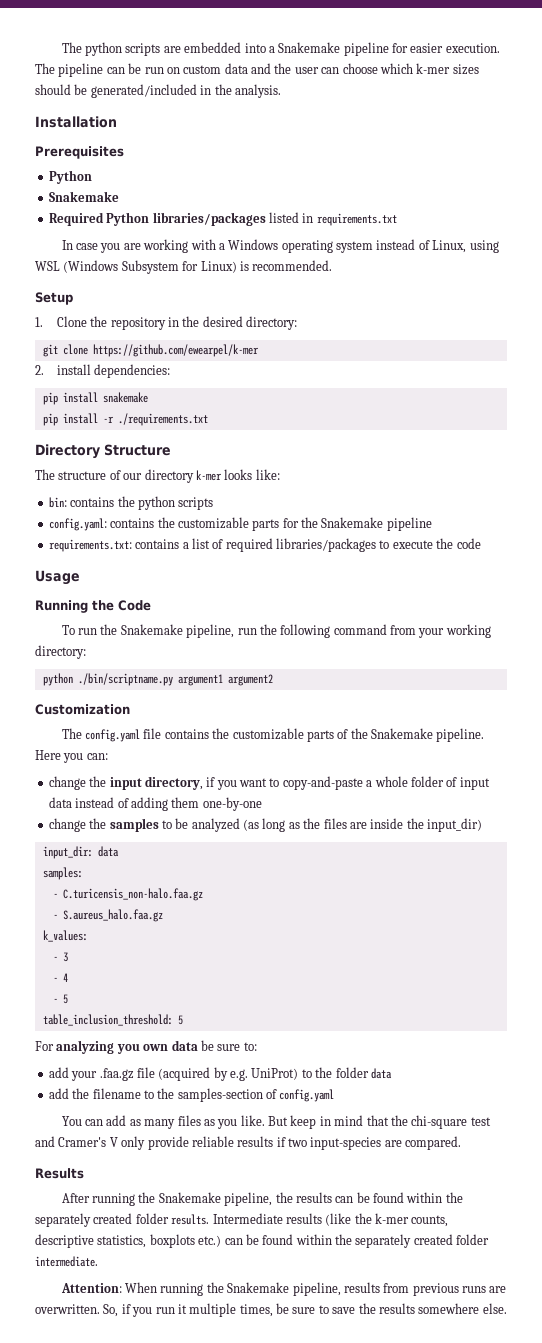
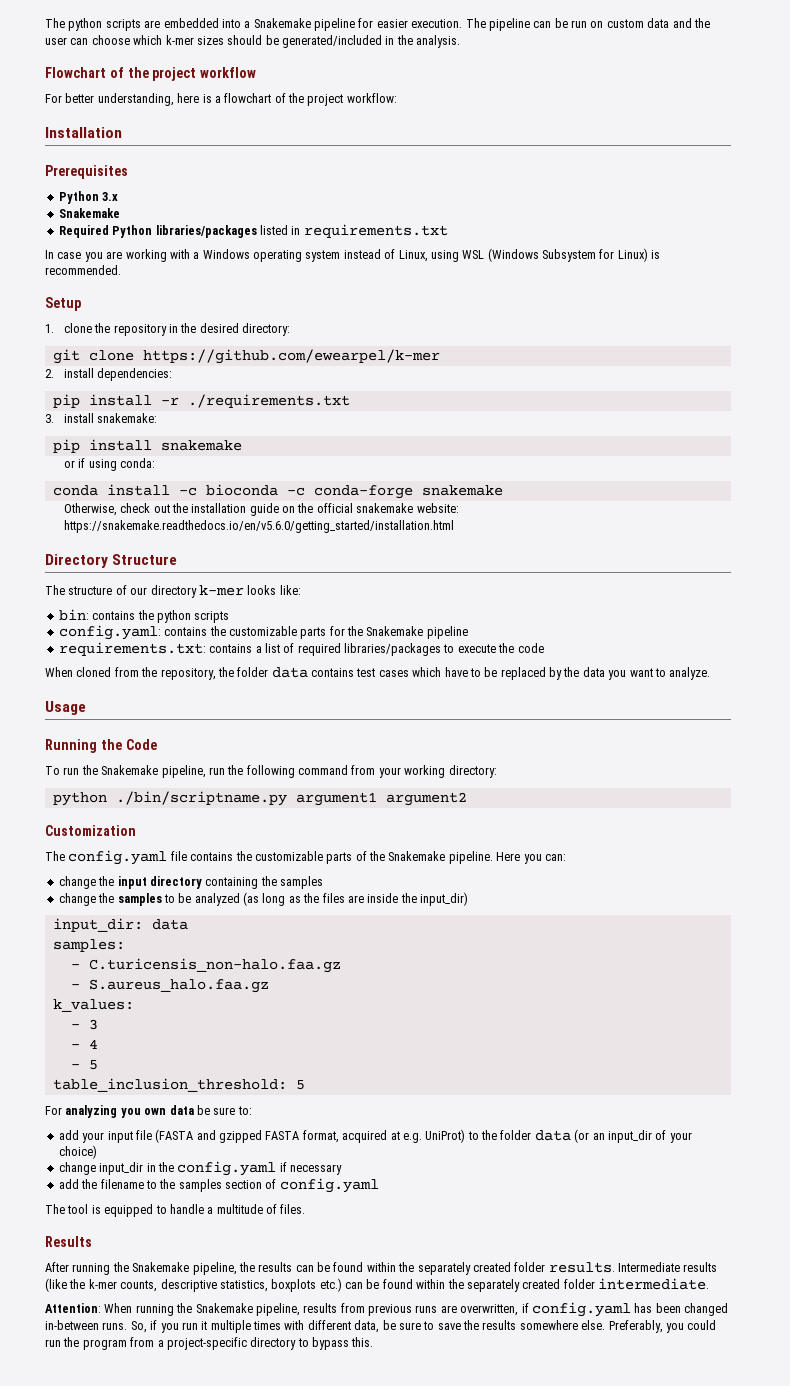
(281, 91) none -> [45,67,257,81] [45,93,397,106] // Flowchart of the project workflow // For better understanding, here is a flowchart of the project workflow:
(92, 177) none -> [102,192,119,201] 3.x
[56,316,87,327] Clone -> [63,323,92,333] clone
[102,392,148,403] [42,413,208,426] snakemake // pip install -r ./requirements.txt -> [160,394,350,408] [45,413,158,423] [52,439,242,453] [63,458,155,471] [52,484,503,499] [63,503,459,516] [63,520,454,533] -r ./requirements.txt // 3. install snakemake: // pip install snakemake // or if using conda: // conda install -c bioconda -c conda-forge snakemake // Otherwise, check out the installation guide on the official snakemake website: https://snakemake.readthedocs.io/en/v5.6.0/getting_started/installation.html
(481, 543) none -> [45,667,711,680] // When cloned from the repository, the folder data contains test cases which have to be replaced by the data you want to analyze.
[144,776,490,790] [48,797,262,811] directory, if you want to copy-and-paste a whole folder of input data instead of adding them one-by-one -> [149,876,323,889] directory containing the samples
[99,1067,228,1081] .faa.gz file (acquired by -> [107,1129,400,1143] input file (FASTA and gzipped FASTA format, acquired at
(392, 1073) none -> [574,1129,692,1143] [58,1145,97,1159] [58,1161,342,1176] (or an input_dir of your choice) // change input_dir in the config.yaml if necessary
[177,1088,263,1102] samples-section -> [178,1179,262,1192] samples section
[61,1115,491,1129] [35,1136,462,1150] You can add as many files as you like. But keep in mind that the chi-square test and Cramer's V only provide reliable results if two input-species are compared. -> [45,1204,306,1217] The tool is equipped to handle a multitude of files.
[35,1304,100,1314] overwritten. -> [460,1302,728,1317] [45,1320,128,1330] overwritten, if config.yaml has been changed in-between runs.
[239,1304,273,1317] times, -> [253,1320,380,1333] times with different data,
(507, 1308) none -> [608,1320,717,1333] [45,1337,374,1350] Preferably, you could run the program from a project-specific directory to bypass this.

